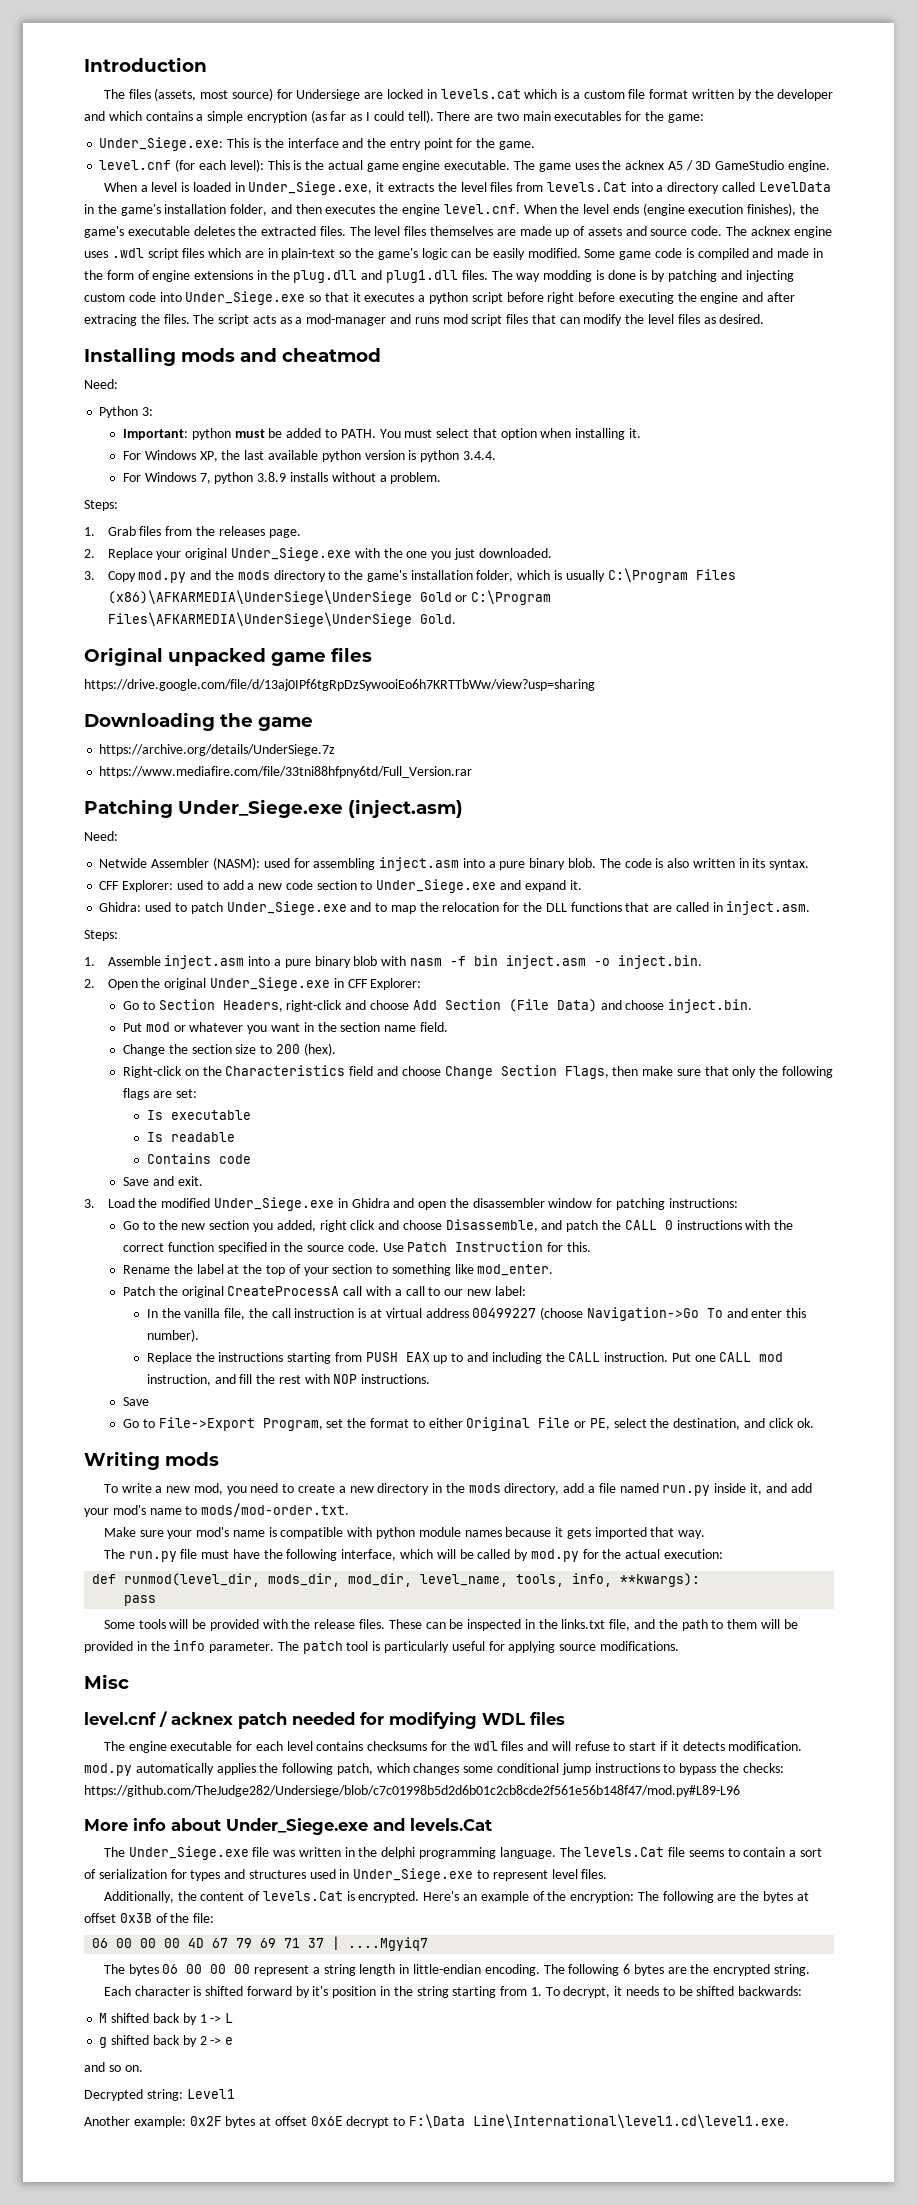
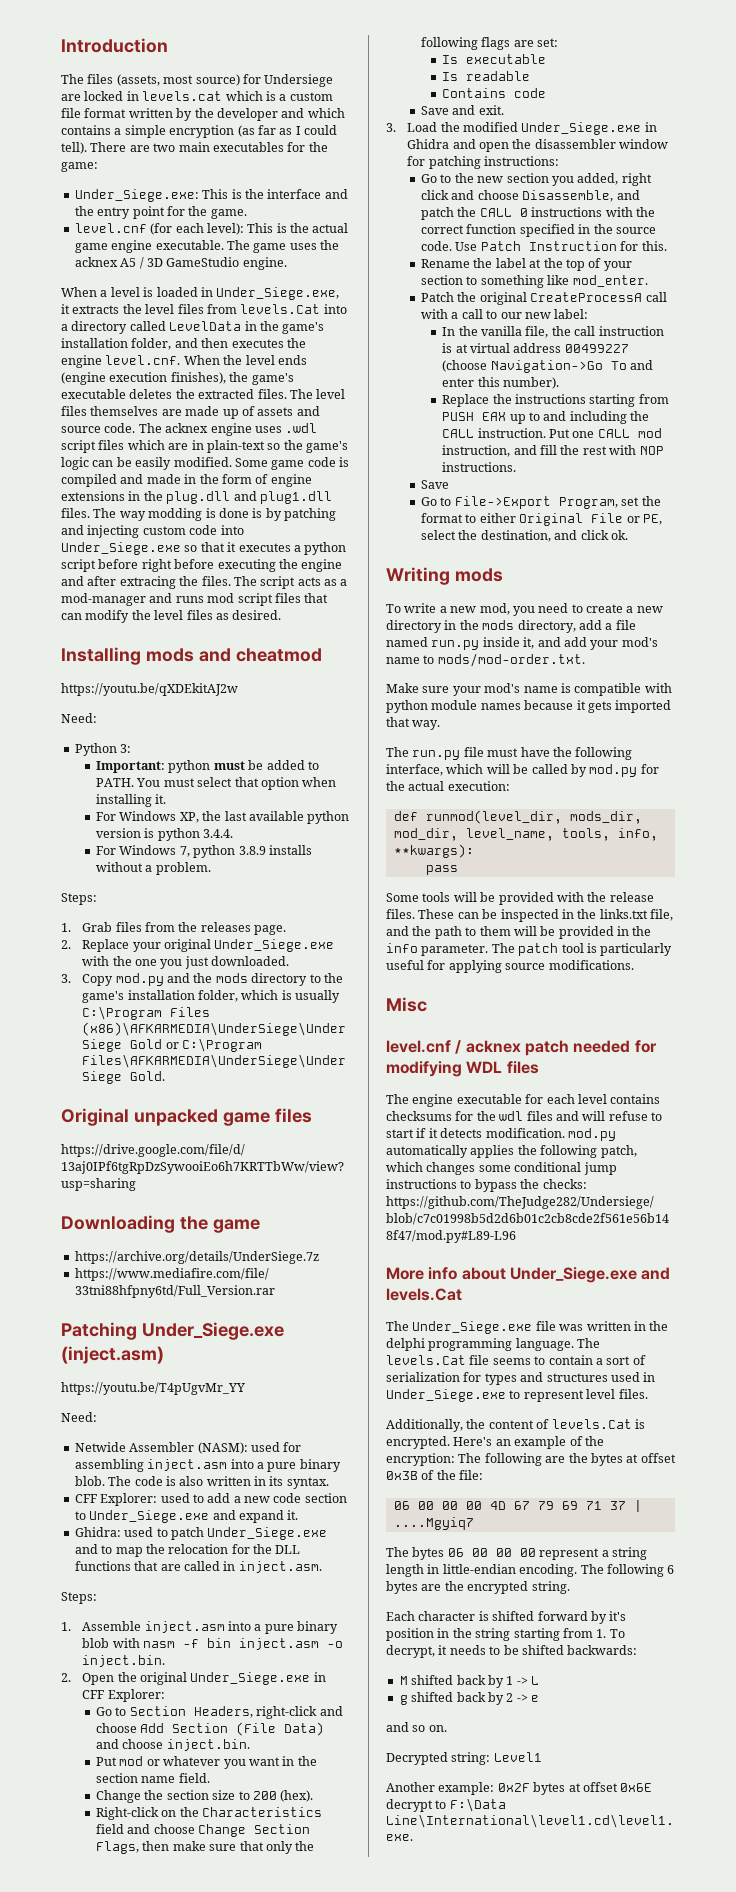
(381, 355) none -> [61,683,238,696] // https://youtu.be/qXDEkitAJ2w
(463, 808) none -> [61,1382,245,1395] // https://youtu.be/T4pUgvMr_YY

